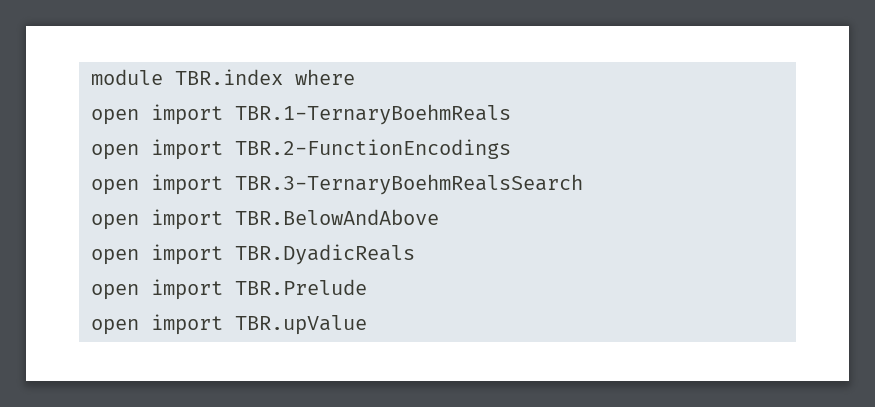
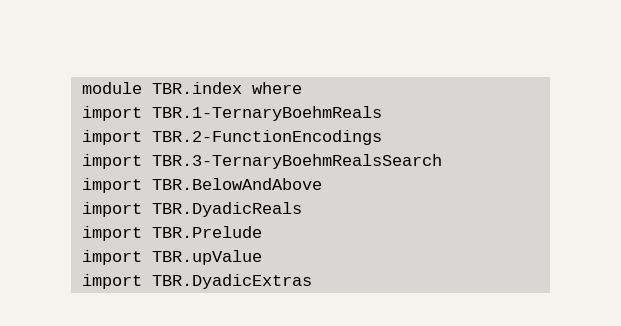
[91,109,140,125] open -> (302, 88) none
[91,144,140,160] open -> (382, 113) none
[91,179,140,195] open -> (382, 137) none
[91,214,140,230] open -> (442, 161) none
[91,249,140,265] open -> (322, 184) none
[91,284,140,300] open -> (302, 209) none
[91,319,140,335] open -> (262, 232) none
(368, 325) none -> [81,274,312,289] // import TBR.DyadicExtras

